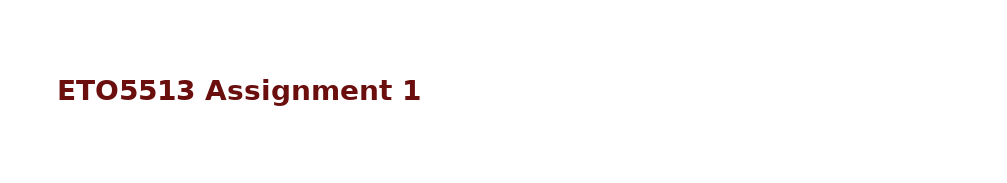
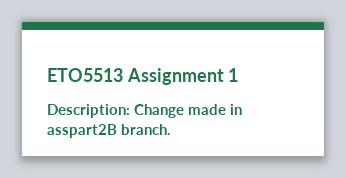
(421, 90) none -> [47,104,243,118] [47,124,172,138] // Description: Change made in asspart2B branch.

